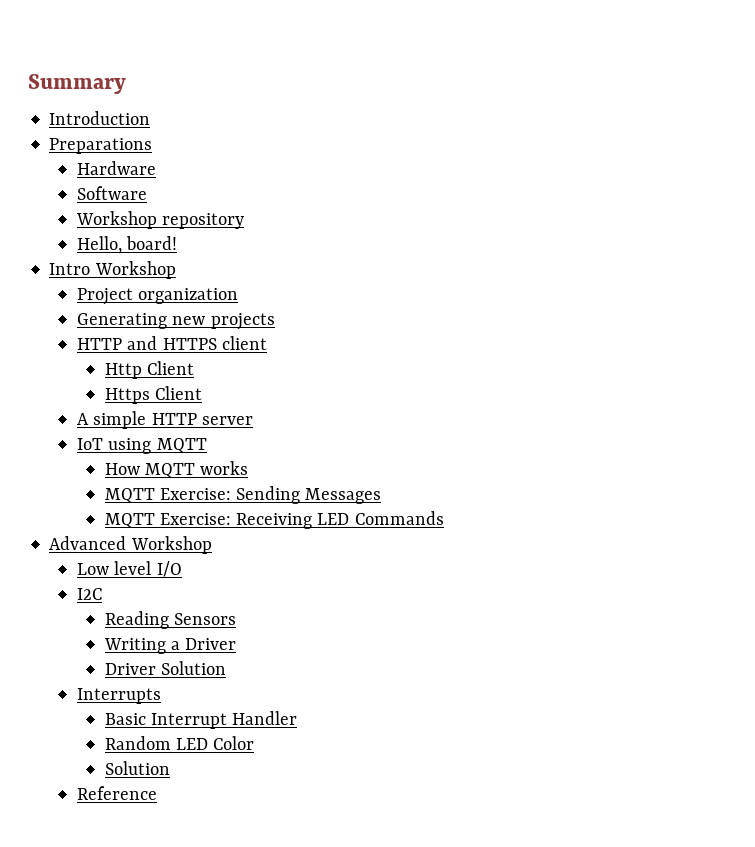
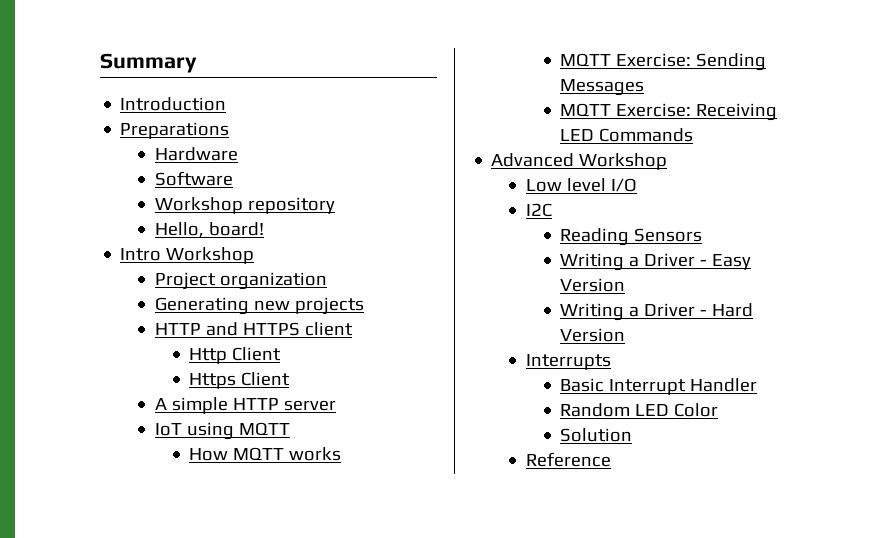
[104,661,226,675] // Driver Solution -> [700,254,752,270] [560,278,626,292] [560,303,754,321] [560,328,626,342] - Easy Version // Writing a Driver - Hard Version

